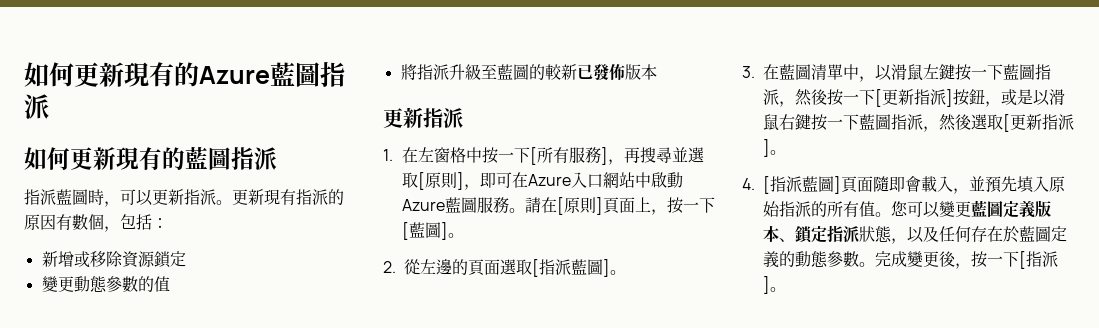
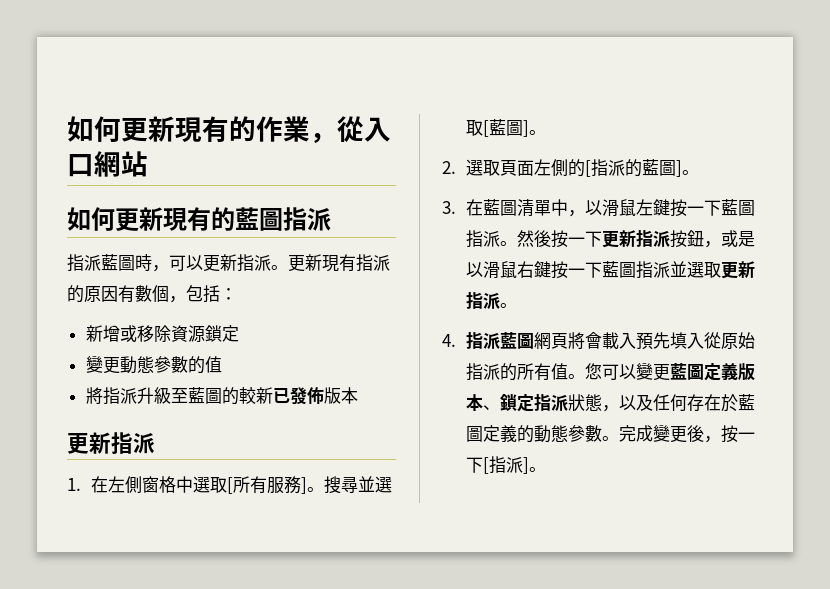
[24,62,345,87] [24,94,49,119] 如何更新現有的Azure藍圖指派 -> [67,116,391,143] [67,151,148,177] 如何更新現有的作業，從入口網站
[433,147,530,164] 窗格中按一下 -> [124,476,227,493] 側窗格中選取
[607,147,640,165] ，再 -> [306,487,324,492] 。
[424,172,683,190] [401,197,715,215] [401,222,409,240] 原則]，即可在Azure入口網站中啟動Azure藍圖服務。請在[原則]頁面上，按一下[ -> (489, 128) none
[404,259,571,277] 從左邊的頁面選取[指派 -> [465,159,642,177] 選取頁面左側的[指派的
[779,101,795,107] ， -> [499,241,517,246] 。
[875,89,953,107] [更新指派] -> [601,230,670,248] 更新指派
[923,114,1074,132] [763,139,770,157] ，然後選取[更新指派] -> [669,261,755,279] [465,292,500,309] 並選取更新指派
[763,176,985,194] [指派藍圖]頁面隨即會載入，並 -> [465,332,636,350] 指派藍圖網頁將會載入
(1049, 184) none -> [703,332,721,349] 從

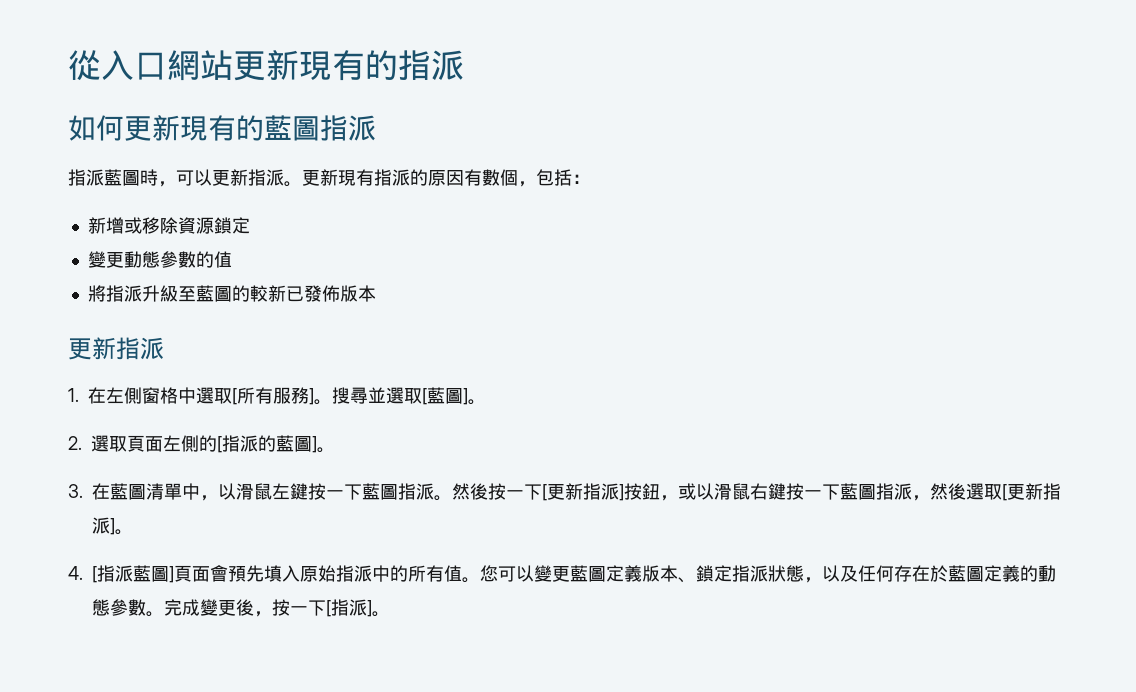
[67,116,391,143] [67,151,148,177] 如何更新現有的作業，從入口網站 -> [68,50,464,81] 從入口網站更新現有的指派
[601,230,670,248] 更新指派 -> [542,483,624,501] [更新指派]
[737,231,755,247] 是 -> (696, 491) none
[669,261,755,279] [465,292,500,309] 並選取更新指派 -> [912,483,1061,501] [92,517,115,535] ，然後選取[更新指派]
[465,332,636,350] 指派藍圖網頁將會載入 -> [92,565,228,583] [指派藍圖]頁面會
[703,332,721,349] 從 -> (300, 573) none
(500, 372) none -> [372,565,390,582] 中

